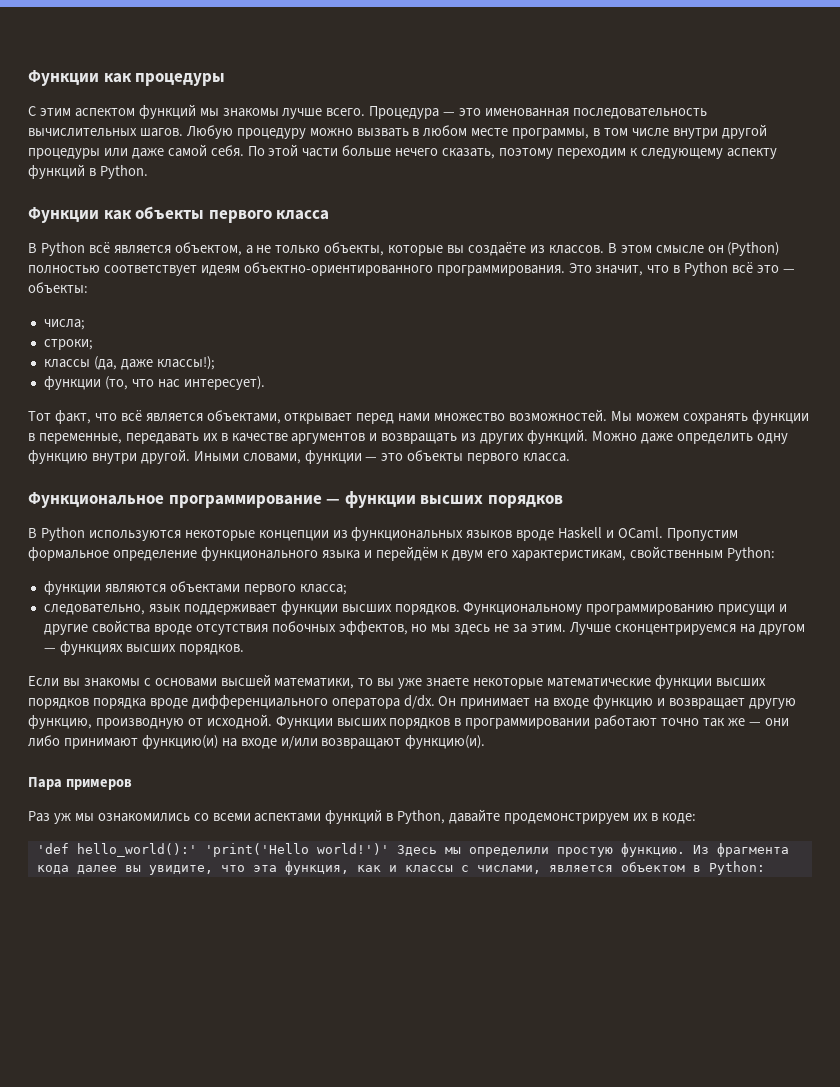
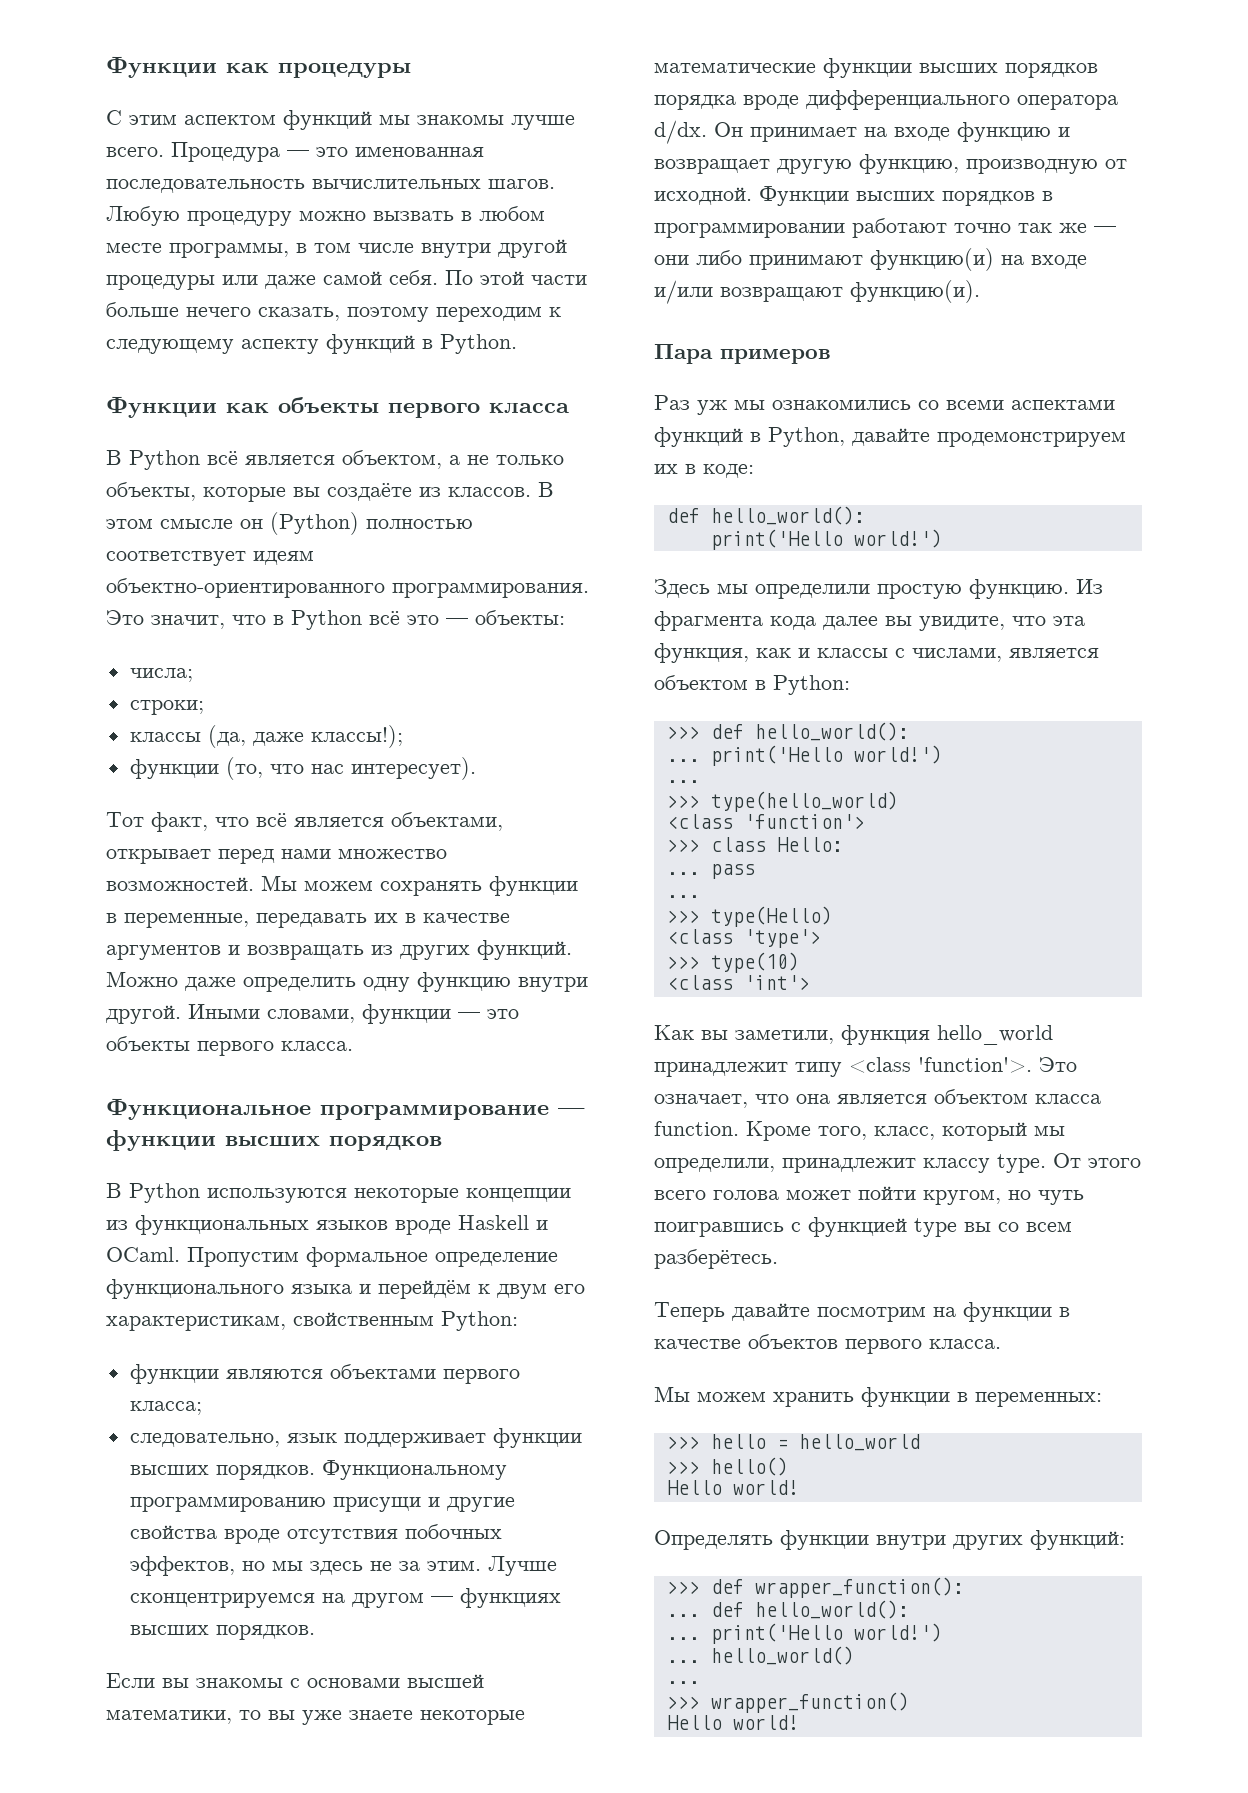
[36,843,389,857] 'def hello_world():' 'print('Hello world!')' -> [666,506,865,525] [710,529,942,550] def hello_world(): // print('Hello world!') //
(765, 868) none -> [666,722,909,741] [666,745,942,766] [666,780,700,783] [666,791,898,812] [666,814,865,829] [666,837,843,852] [666,864,755,879] [666,895,700,898] [666,906,832,927] [666,929,821,948] [666,952,799,973] [666,975,810,990] [654,1025,1053,1045] [654,1057,1077,1077] [654,1089,1101,1108] [654,1121,1065,1141] [654,1153,1141,1173] [654,1186,1084,1205] [654,1217,1072,1237] [654,1249,778,1269] [654,1302,1070,1322] [654,1334,1001,1354] [654,1386,1102,1407] [666,1434,920,1451] [666,1457,788,1476] [666,1480,799,1495] [654,1530,1125,1550] [666,1577,964,1598] [666,1600,909,1619] [666,1623,942,1644] [666,1646,854,1665] [666,1681,700,1684] [666,1692,909,1713] [666,1715,799,1730] // >>> def hello_world(): // ... print('Hello world!') // ... // >>> type(hello_world) // <class 'function'> // >>> class Hello: // ... pass // ... // >>> type(Hello) // <class 'type'> // >>> type(10) // <class 'int'> // Как вы заметили, функция hello_world принадлежит типу <class 'function'>. Это означает, что она является объектом класса function. Кроме того, класс, который мы определили, принадлежит классу type. От этого всего голова может пойти кругом, но чуть поигравшись с функцией type вы со всем разберётесь. // Теперь давайте посмотрим на функции в качестве объектов первого класса. // Мы можем хранить функции в переменных: // >>> hello = hello_world // >>> hello() // Hello world! // Определять функции внутри других функций: // >>> def wrapper_function(): // ... def hello_world(): // ... print('Hello world!') // ... hello_world() // ... // >>> wrapper_function() // Hello world!

